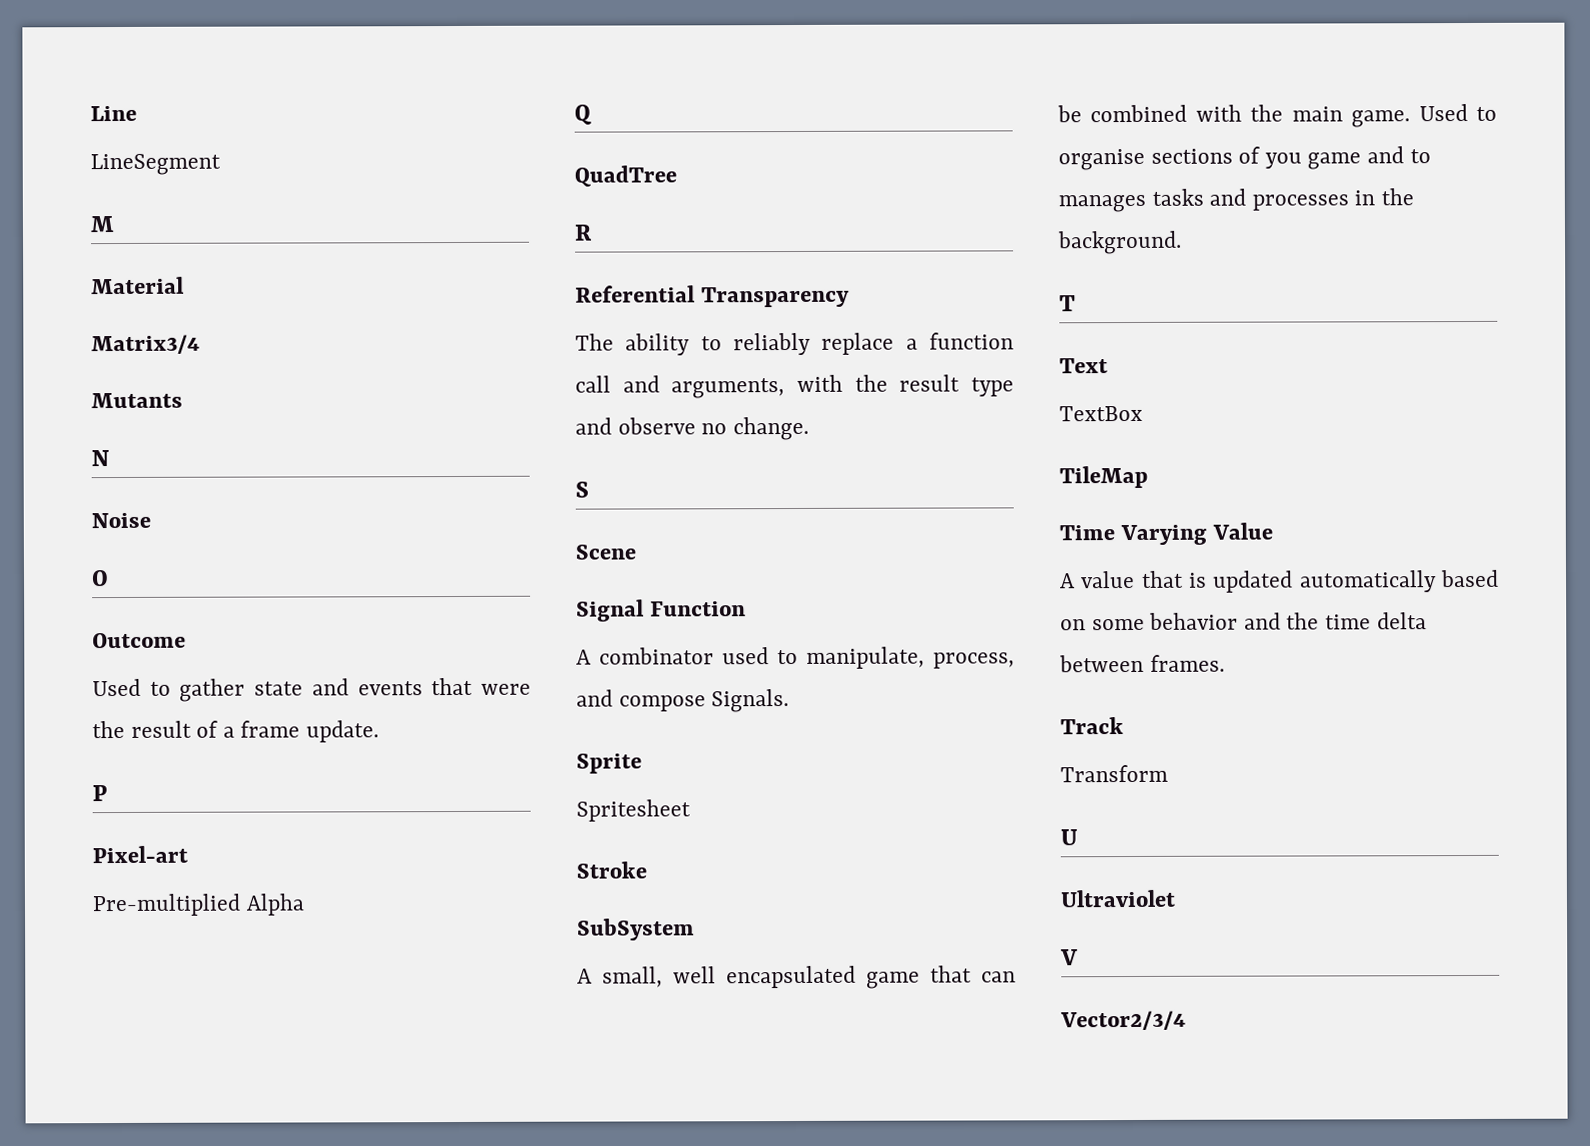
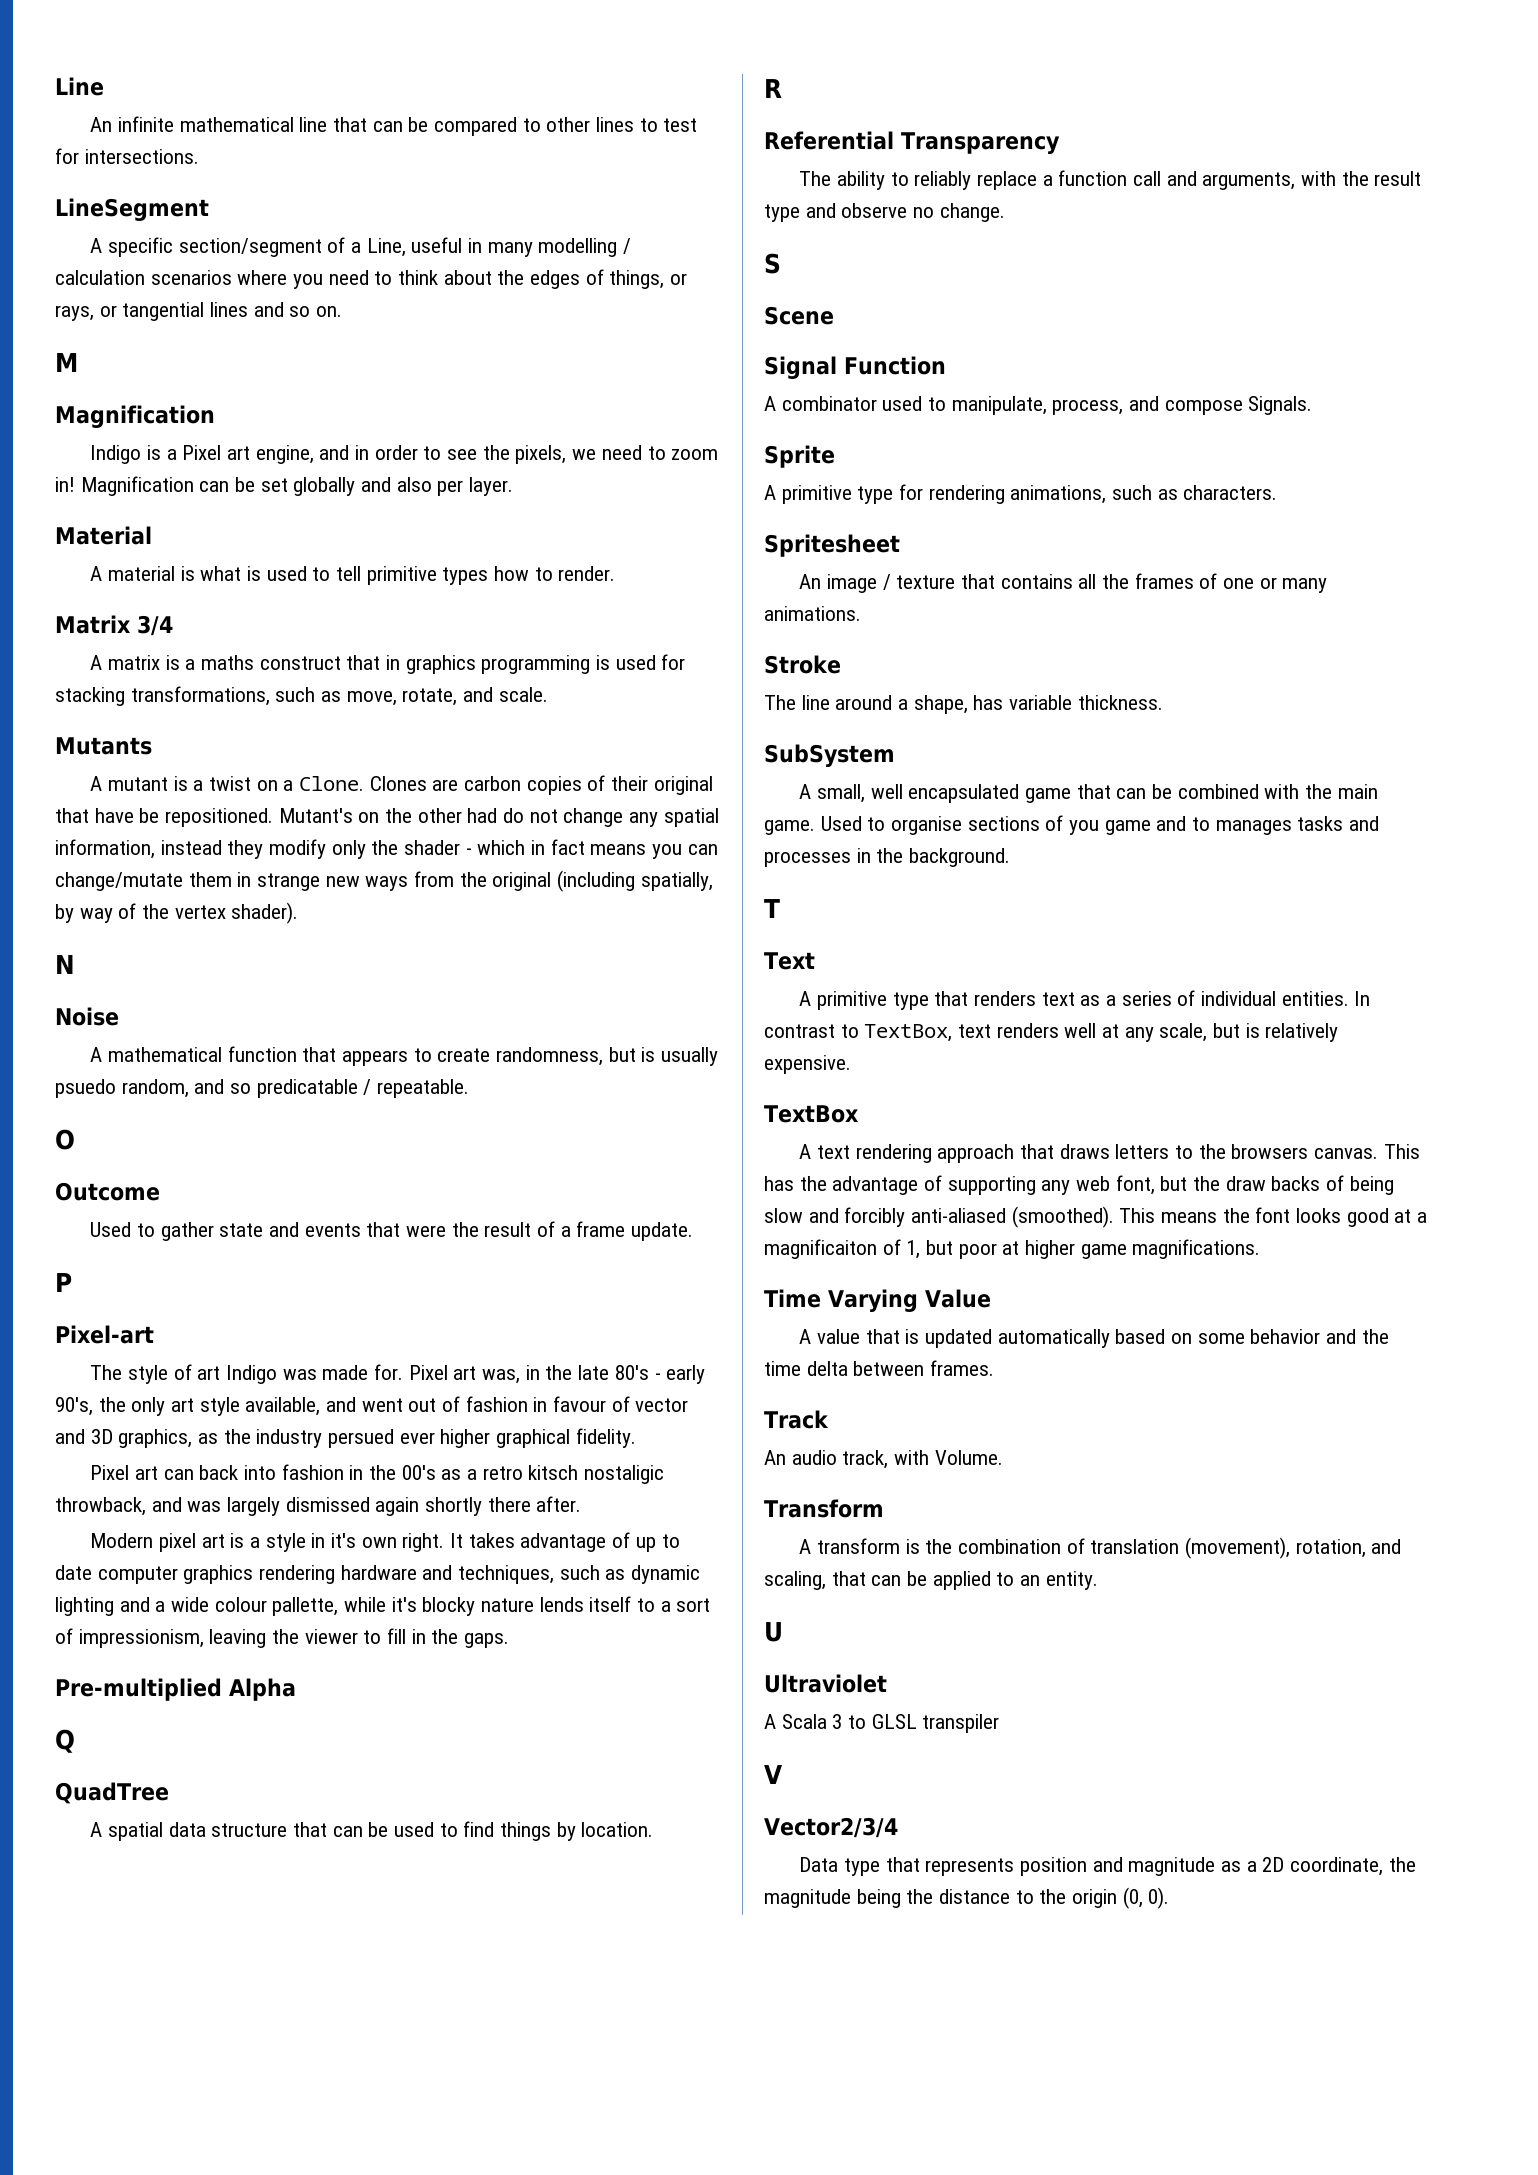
[90,153,221,176] [90,216,114,233] [91,276,184,295] [91,334,200,355] [91,392,183,409] [91,450,110,467] [91,512,151,529] LineSegment // M // Material // Matrix3/4 // Mutants // N // Noise -> [90,116,698,136] [55,148,199,164] [55,198,209,221] [90,237,632,257] [55,269,688,289] [55,302,343,321] [55,353,78,372] [55,405,215,428] [90,445,719,464] [55,476,514,496] [55,526,152,545] [90,566,616,585] [55,615,173,636] [90,654,686,674] [55,686,548,706] [55,737,152,755] [90,775,713,795] [55,808,719,827] [55,839,718,859] [55,870,713,892] [55,902,299,924] [55,955,75,974] [55,1007,119,1026] [90,1046,719,1066] [55,1079,470,1098] An infinite mathematical line that can be compared to other lines to test for intersections. // LineSegment // A specific section/segment of a Line, useful in many modelling / calculation scenarios where you need to think about the edges of things, or rays, or tangential lines and so on. // M // Magnification // Indigo is a Pixel art engine, and in order to see the pixels, we need to zoom in! Magnification can be set globally and also per layer. // Material // A material is what is used to tell primitive types how to render. // Matrix 3/4 // A matrix is a maths construct that in graphics programming is used for stacking transformations, such as move, rotate, and scale. // Mutants // A mutant is a twist on a Clone. Clones are carbon copies of their original that have be repositioned. Mutant's on the other had do not change any spatial information, instead they modify only the shader - which in fact means you can change/mutate them in strange new ways from the original (including spatially, by way of the vertex shader). // N // Noise // A mathematical function that appears to create randomness, but is usually psuedo random, and so predicatable / repeatable.
[92,893,305,917] [574,104,592,125] [574,165,677,187] Pre-multiplied Alpha // Q // QuadTree -> [90,1364,706,1384] [55,1396,689,1416] [55,1428,636,1448] [90,1464,665,1484] [55,1496,582,1516] [90,1532,680,1552] [55,1565,701,1584] [55,1596,711,1616] [55,1628,510,1648] [55,1678,296,1701] [55,1729,75,1753] [55,1782,169,1804] [90,1821,654,1841] The style of art Indigo was made for. Pixel art was, in the late 80's - early 90's, the only art style available, and went out of fashion in favour of vector and 3D graphics, as the industry persued ever higher graphical fidelity. // Pixel art can back into fashion in the 00's as a retro kitsch nostaligic throwback, and was largely dismissed again shortly there after. // Modern pixel art is a style in it's own right. It takes advantage of up to date computer graphics rendering hardware and techniques, such as dynamic lighting and a wide colour pallette, while it's blocky nature lends itself to a sort of impressionism, leaving the viewer to fill in the gaps. // Pre-multiplied Alpha // Q // QuadTree // A spatial data structure that can be used to find things by location.
[576,799,691,822] [576,861,647,879] Spritesheet // Stroke -> [764,484,1278,504] [764,534,900,557] [799,573,1328,593] [764,606,861,621] [764,655,841,674] [764,695,1163,714] A primitive type for rendering animations, such as characters. // Spritesheet // An image / texture that contains all the frames of one or many animations. // Stroke // The line around a shape, has variable thickness.
[1059,405,1143,422] [1059,465,1148,489] TextBox // TileMap -> [799,990,1371,1010] [764,1023,1339,1042] [764,1055,851,1074] [764,1105,859,1123] [799,1144,1420,1163] [764,1175,1394,1195] [764,1206,1428,1228] [764,1239,1261,1259] A primitive type that renders text as a series of individual entities. In contrast to TextBox, text renders well at any scale, but is relatively expensive. // TextBox // A text rendering approach that draws letters to the browsers canvas. This has the advantage of supporting any web font, but the draw backs of being slow and forcibly anti-aliased (smoothed). This means the font looks good at a magnificaiton of 1, but poor at higher game magnifications.
[1060,764,1168,783] [1060,829,1078,846] [1060,889,1175,908] [1060,949,1078,966] [1060,1010,1186,1031] Transform // U // Ultraviolet // V // Vector2/3/4 -> [764,1450,1003,1469] [764,1499,884,1518] [799,1537,1402,1559] [764,1571,1098,1590] [764,1622,783,1642] [764,1674,887,1693] [764,1714,1000,1733] [764,1765,782,1784] [764,1817,898,1838] [799,1857,1416,1876] [764,1887,1170,1909] An audio track, with Volume. // Transform // A transform is the combination of translation (movement), rotation, and scaling, that can be applied to an entity. // U // Ultraviolet // A Scala 3 to GLSL transpiler // V // Vector2/3/4 // Data type that represents position and magnitude as a 2D coordinate, the magnitude being the distance to the origin (0, 0).

